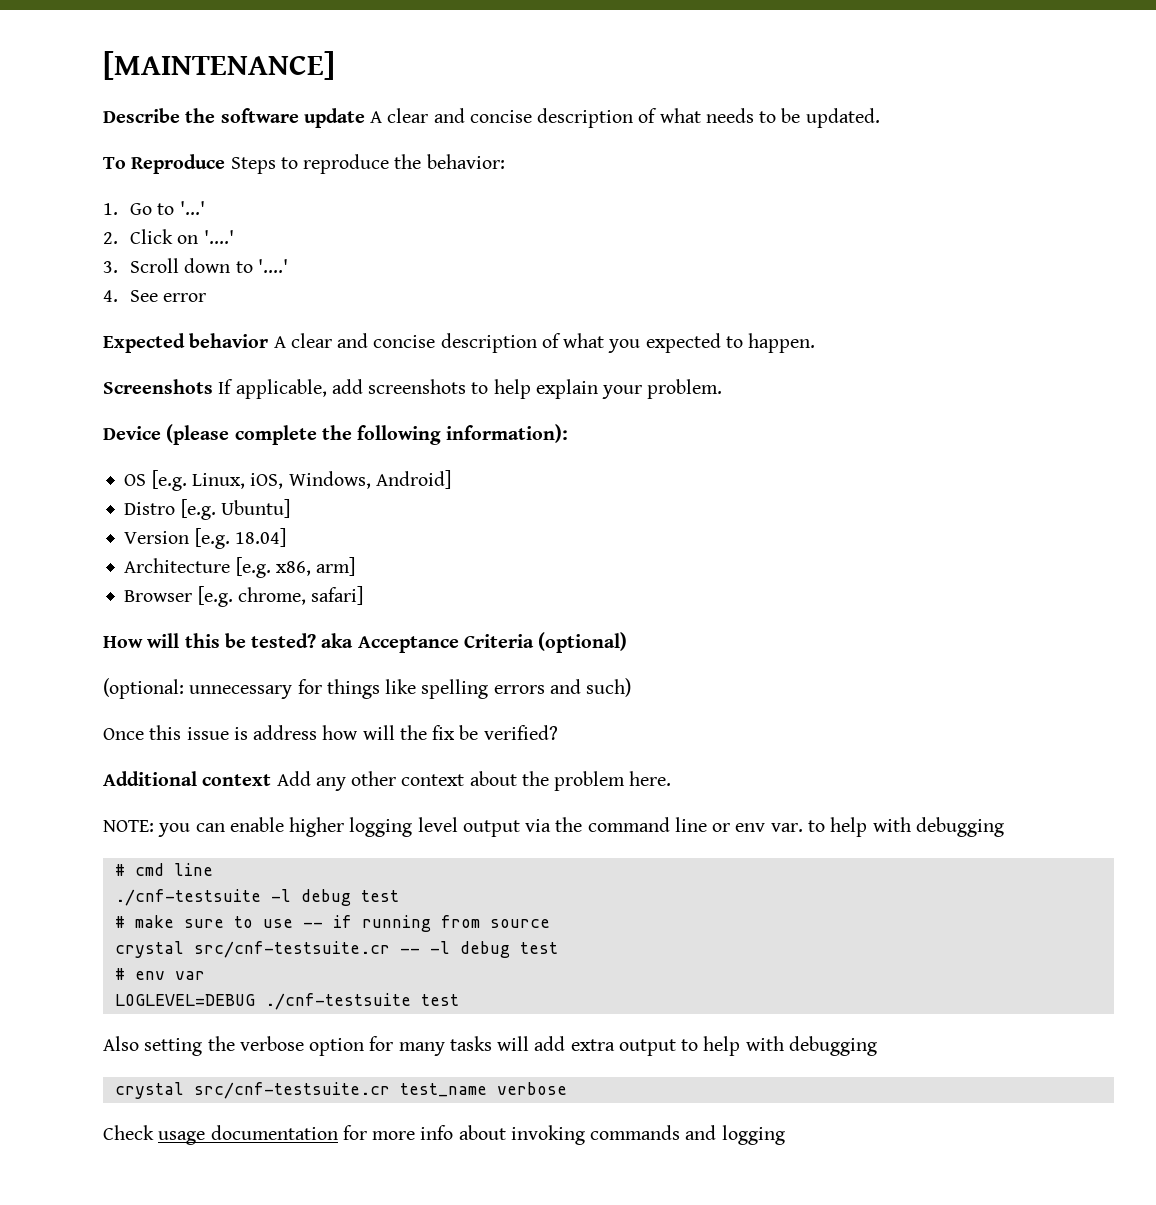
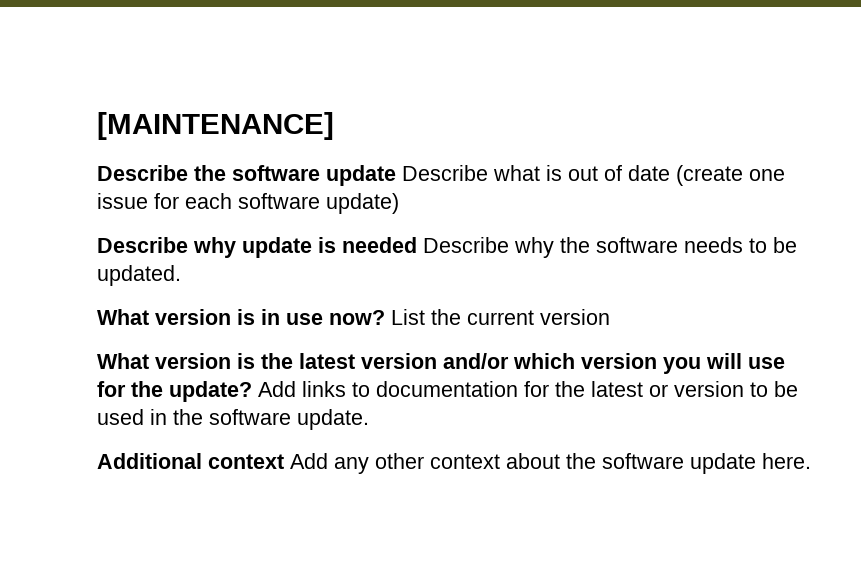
[370,108,880,128] [103,154,505,174] [103,201,205,215] [103,229,234,244] [103,258,289,273] [103,290,207,302] [103,333,816,353] [103,379,723,399] [103,424,569,445] [124,470,451,491] [124,499,290,520] [124,528,286,549] [124,557,356,578] [124,586,364,607] [103,632,628,653] [103,678,632,699] [103,725,558,740] A clear and concise description of what needs to be updated. // To Reproduce Steps to reproduce the behavior: // 1. Go to '...' // 2. Click on '....' // 3. Scroll down to '....' // 4. See error // Expected behavior A clear and concise description of what you expected to happen. // Screenshots If applicable, add screenshots to help explain your problem. // Device (please complete the following information): // OS [e.g. Linux, iOS, Windows, Android] // Distro [e.g. Ubuntu] // Version [e.g. 18.04] // Architecture [e.g. x86, arm] // Browser [e.g. chrome, safari] // How will this be tested? aka Acceptance Criteria (optional) // (optional: unnecessary for things like spelling errors and such) // Once this issue is address how will the fix be verified? -> [402,165,785,186] [97,193,399,214] [97,237,797,258] [97,265,181,286] [97,309,610,325] [97,353,785,374] [97,381,798,402] [97,409,369,430] Describe what is out of date (create one issue for each software update) // Describe why update is needed Describe why the software needs to be updated. // What version is in use now? List the current version // What version is the latest version and/or which version you will use for the update? Add links to documentation for the latest or version to be used in the software update.
[554,771,626,791] problem -> [602,453,756,474] software update
[103,817,1004,837] [114,863,213,876] [114,889,399,906] [114,915,550,932] [114,941,558,958] [114,968,205,980] [114,993,459,1010] [103,1036,877,1056] [114,1082,567,1099] [103,1125,785,1145] // NOTE: you can enable higher logging level output via the command line or env var. to help with debugging // # cmd line // ./cnf-testsuite -l debug test // # make sure to use -- if running from source // crystal src/cnf-testsuite.cr -- -l debug test // # env var // LOGLEVEL=DEBUG ./cnf-testsuite test // Also setting the verbose option for many tasks will add extra output to help with debugging // crystal src/cnf-testsuite.cr test_name verbose // Check usage documentation for more info about invoking commands and logging -> (811, 461) none

